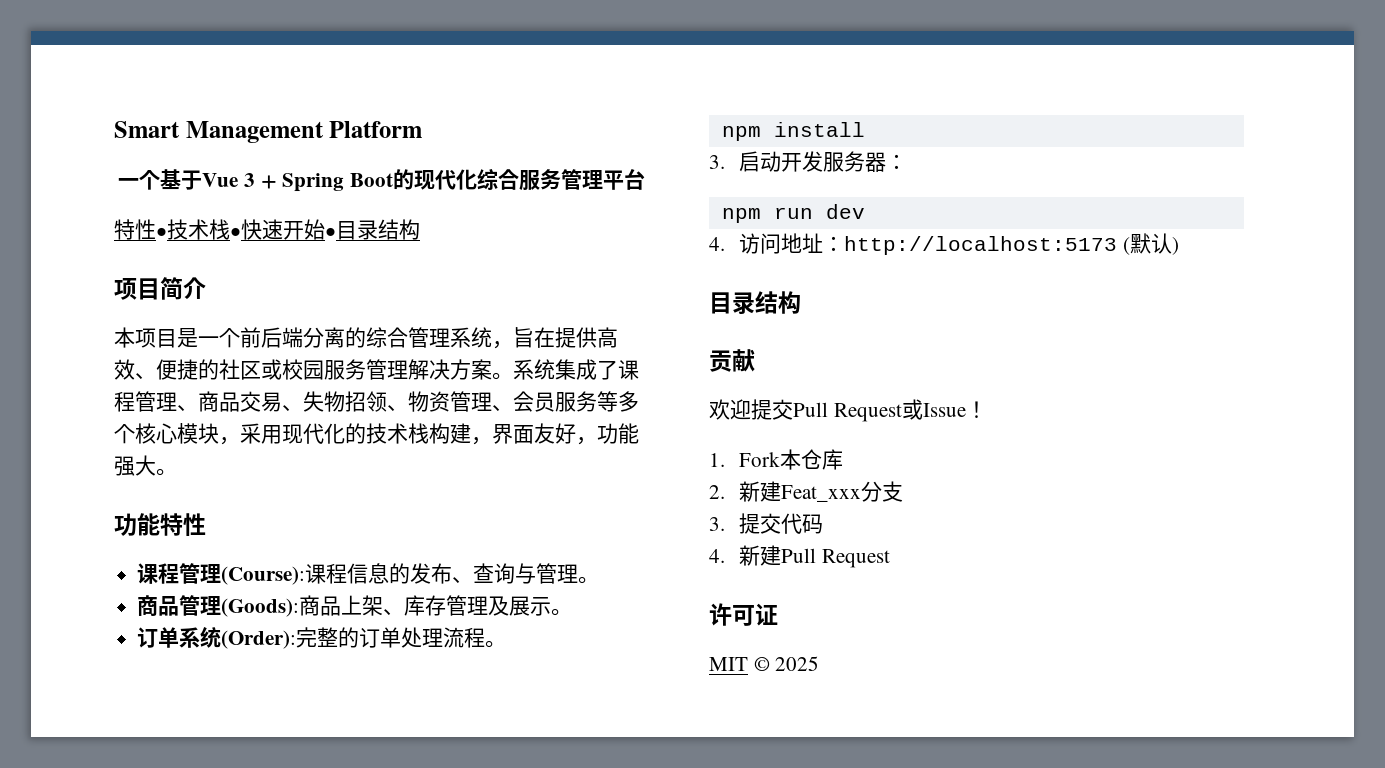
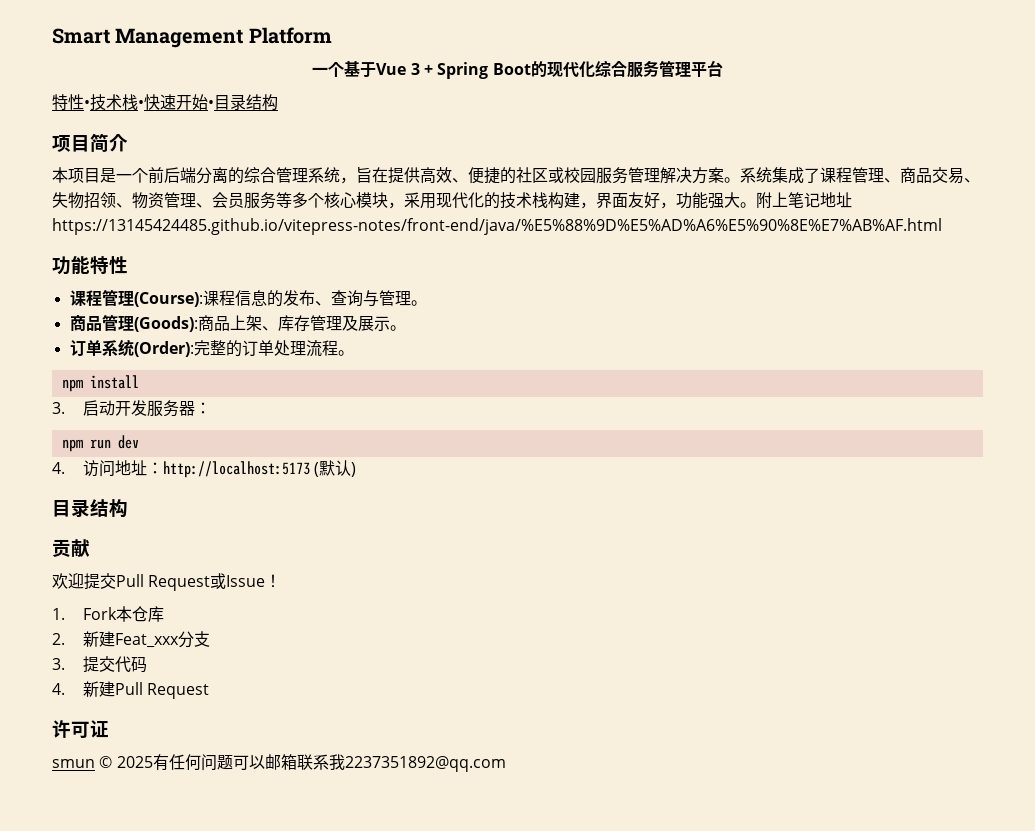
(177, 472) none -> [756,192,852,209] [52,218,942,235] 附上笔记地址https://13145424485.github.io/vitepress-notes/front-end/java/%E5%88%9D%E5%AD%A6%E5%90%8E%E7%AB%AF.html
[709,657,748,671] MIT -> [52,759,95,768] smun
(820, 663) none -> [152,754,506,772] 有任何问题可以邮箱联系我2237351892@qq.com

